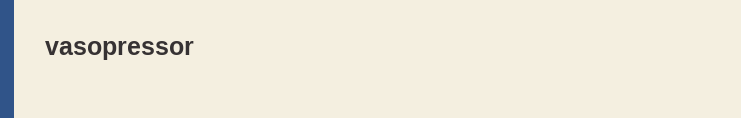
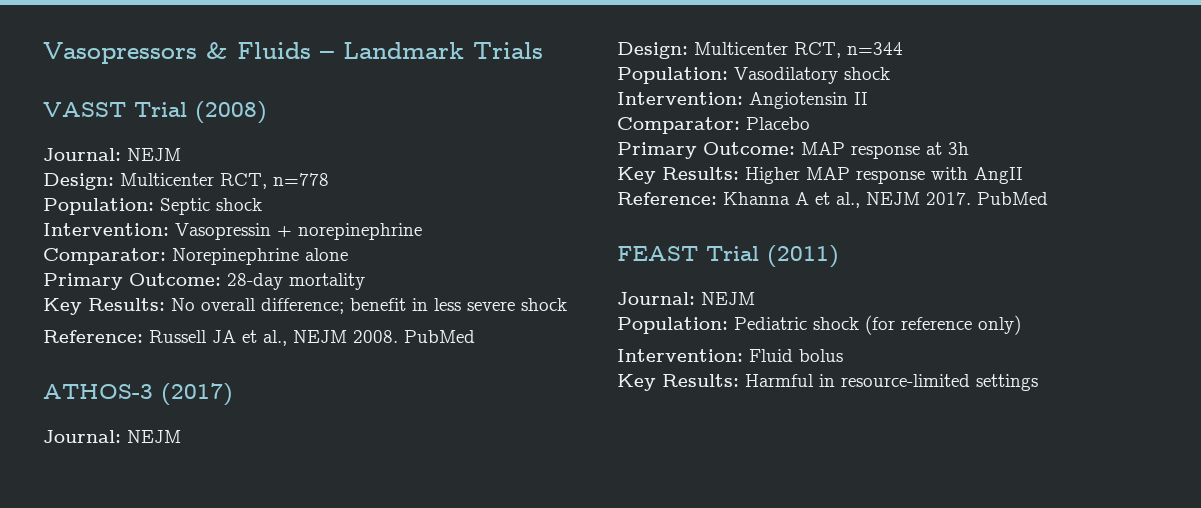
[45,41,194,60] vasopressor -> [43,42,543,64] [43,101,267,124] [43,148,181,161] [43,173,329,190] [43,198,262,215] [43,223,422,240] [43,248,348,265] [43,273,365,290] [43,298,567,315] [43,330,475,346] [43,383,233,406] [43,430,181,443] [617,42,903,59] [617,67,890,84] [617,92,868,109] [617,117,810,134] [617,142,969,159] [617,167,1023,184] [617,192,1048,208] [617,245,839,268] [617,292,755,305] [617,315,1021,335] [617,349,843,362] [617,374,1038,391] Vasopressors & Fluids – Landmark Trials // VASST Trial (2008) // Journal: NEJM // Design: Multicenter RCT, n=778 // Population: Septic shock // Intervention: Vasopressin + norepinephrine // Comparator: Norepinephrine alone // Primary Outcome: 28-day mortality // Key Results: No overall difference; benefit in less severe shock // Reference: Russell JA et al., NEJM 2008. PubMed // ATHOS-3 (2017) // Journal: NEJM // Design: Multicenter RCT, n=344 // Population: Vasodilatory shock // Intervention: Angiotensin II // Comparator: Placebo // Primary Outcome: MAP response at 3h // Key Results: Higher MAP response with AngII // Reference: Khanna A et al., NEJM 2017. PubMed // FEAST Trial (2011) // Journal: NEJM // Population: Pediatric shock (for reference only) // Intervention: Fluid bolus // Key Results: Harmful in resource-limited settings

